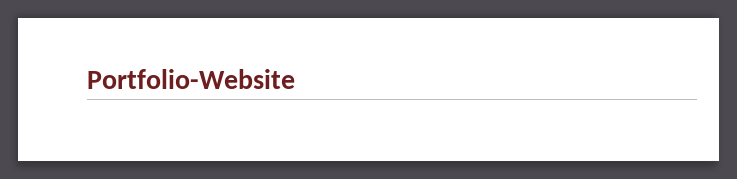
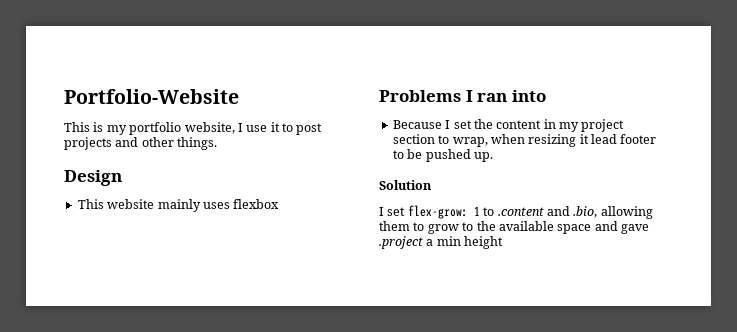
(295, 79) none -> [64,122,323,135] [64,137,218,150] [64,170,122,186] [77,199,280,212] [379,90,546,102] [392,119,625,132] [392,134,657,147] [392,149,493,162] [379,180,432,190] [379,205,653,219] [379,221,649,234] [379,236,504,249] // This is my portfolio website, I use it to post projects and other things. // Design // This website mainly uses flexbox // Problems I ran into // Because I set the content in my project section to wrap, when resizing it lead footer to be pushed up. // Solution // I set flex-grow: 1 to .content and .bio, allowing them to grow to the available space and gave .project a min height

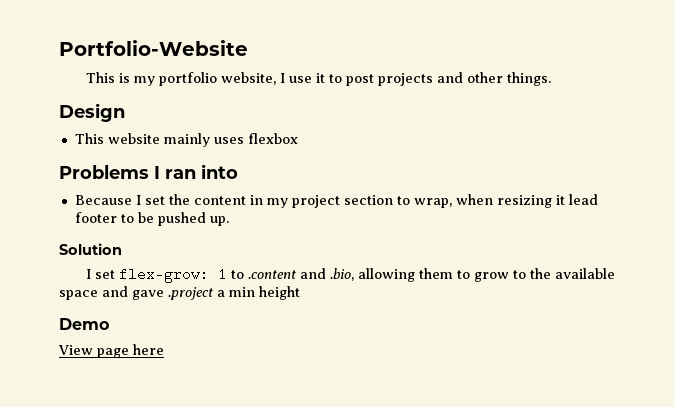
(504, 242) none -> [59,318,109,330] [58,344,164,358] // Demo // View page here

